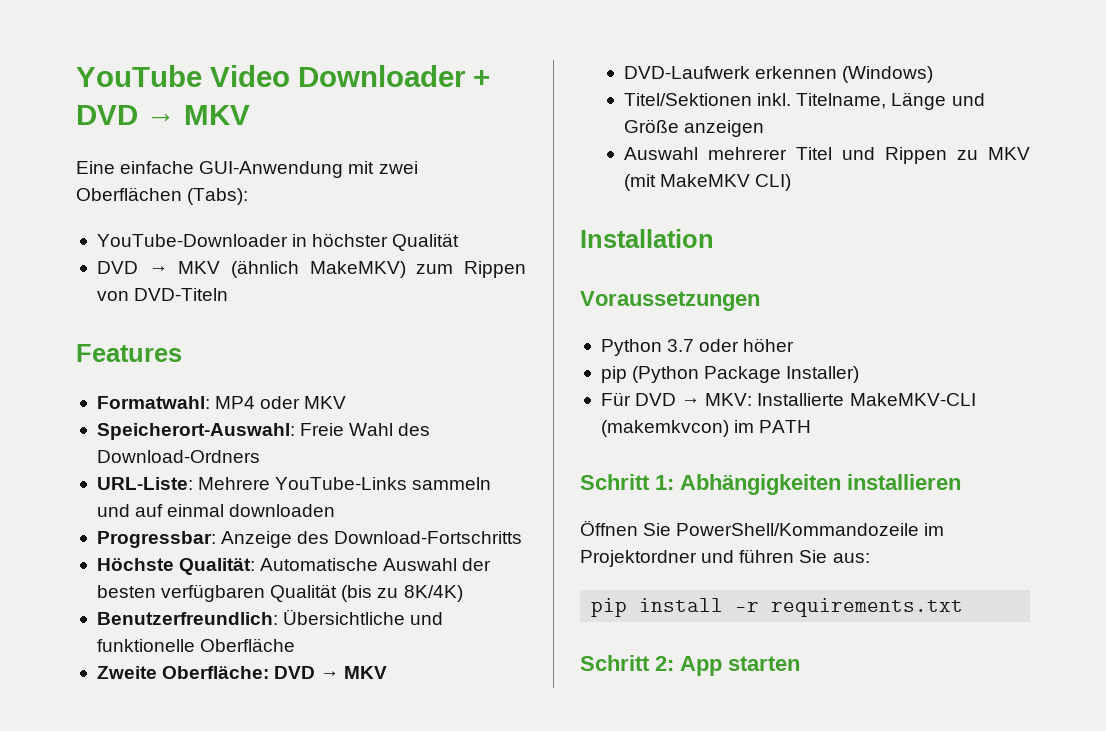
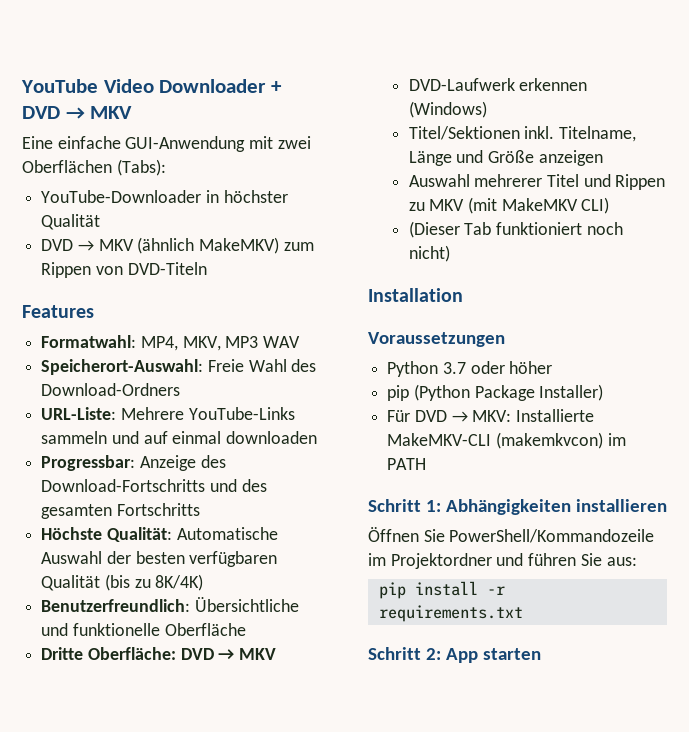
[215,396,347,409] MP4 oder MKV -> [140,336,301,351] MP4, MKV, MP3 WAV
(523, 537) none -> [209,479,267,492] [41,503,200,519] und des gesamten Fortschritts
[96,666,157,679] Zweite -> [41,647,84,660] Dritte
(792, 182) none -> [408,221,623,238] [408,245,450,262] // (Dieser Tab funktioniert noch nicht)

